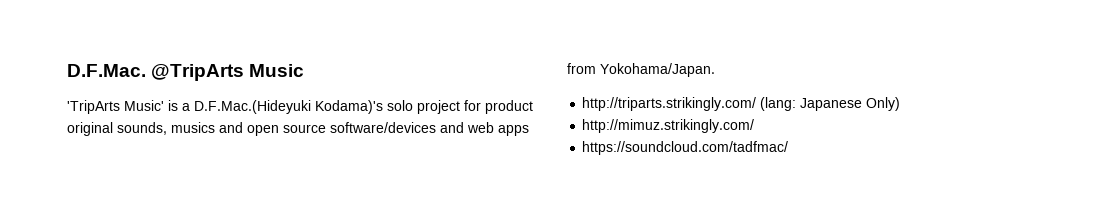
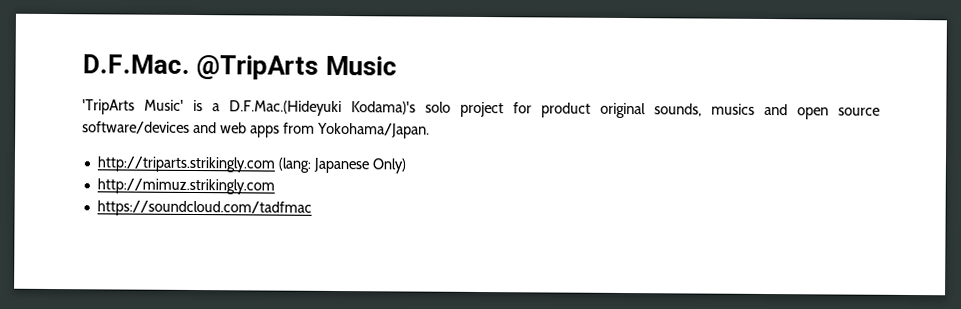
[582,97,757,111] http://triparts.strikingly.com/ -> [96,156,275,173] http://triparts.strikingly.com
[582,119,755,133] [582,141,789,155] http://mimuz.strikingly.com/ // https://soundcloud.com/tadfmac/ -> [96,178,275,195] [96,200,312,217] http://mimuz.strikingly.com // https://soundcloud.com/tadfmac

